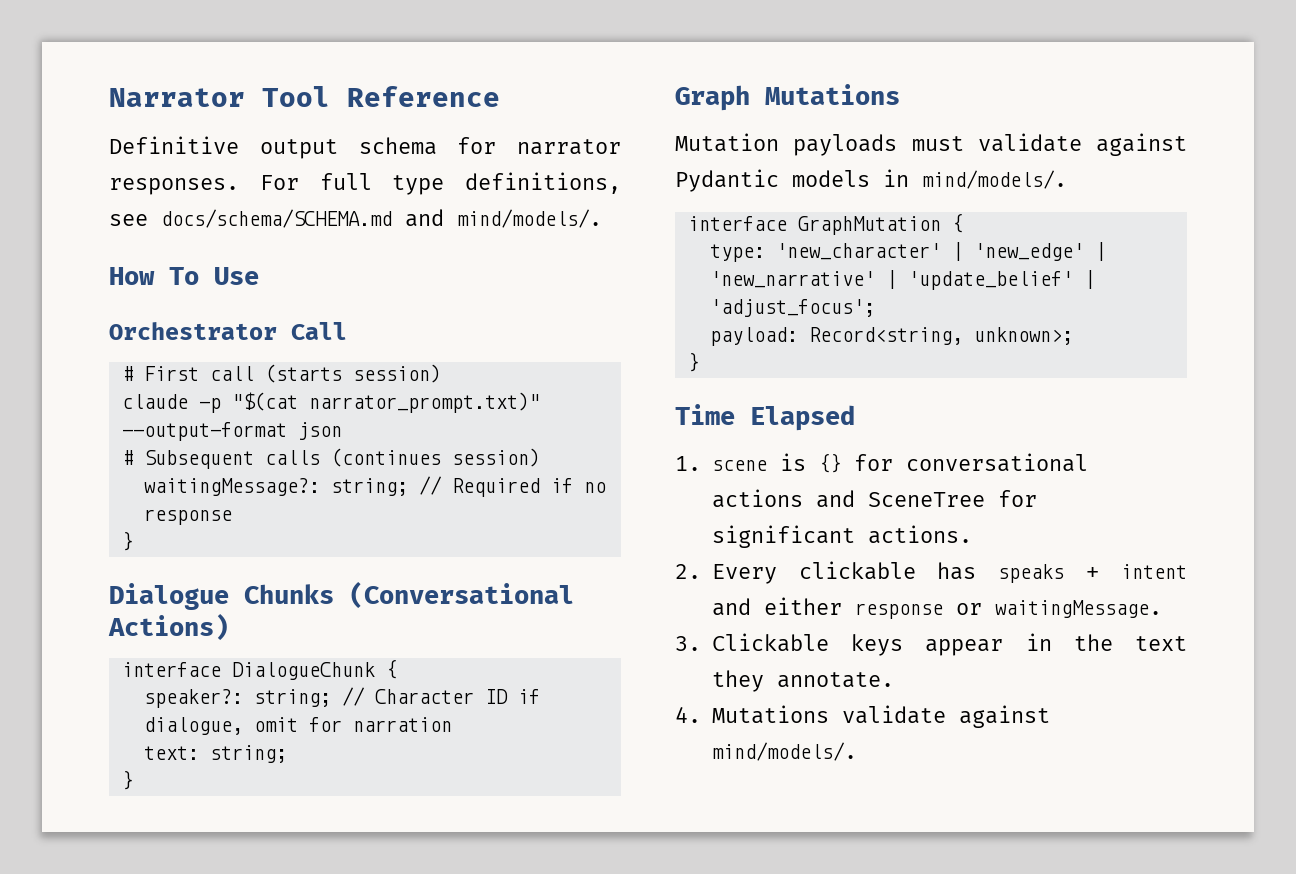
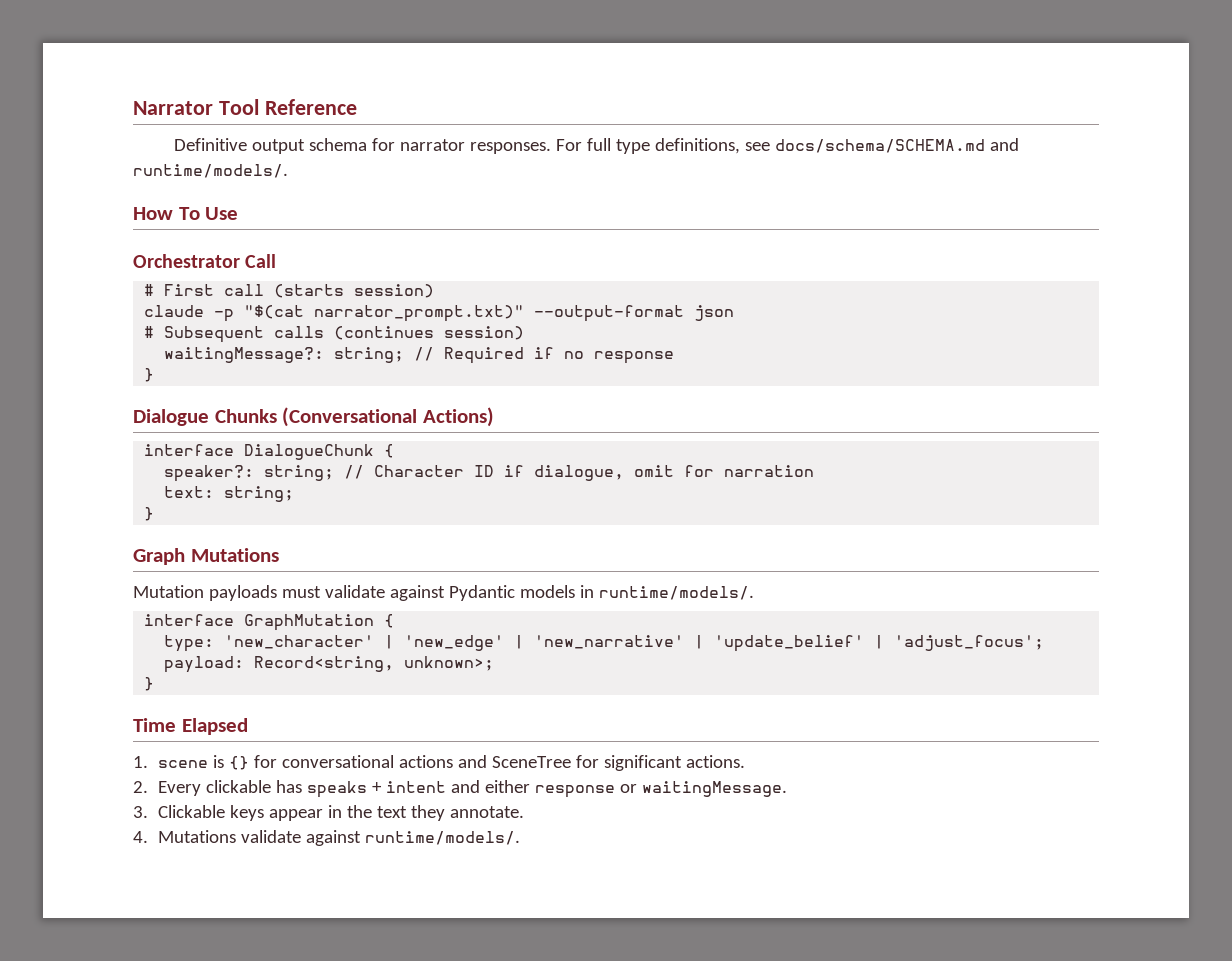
[457,209,602,228] mind/models/. -> [133,164,288,178] runtime/models/.
[922,170,1067,189] mind/models/. -> [598,586,754,600] runtime/models/.
[711,742,857,761] mind/models/. -> [365,831,521,845] runtime/models/.

